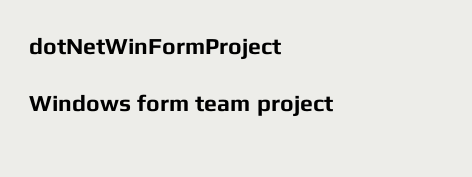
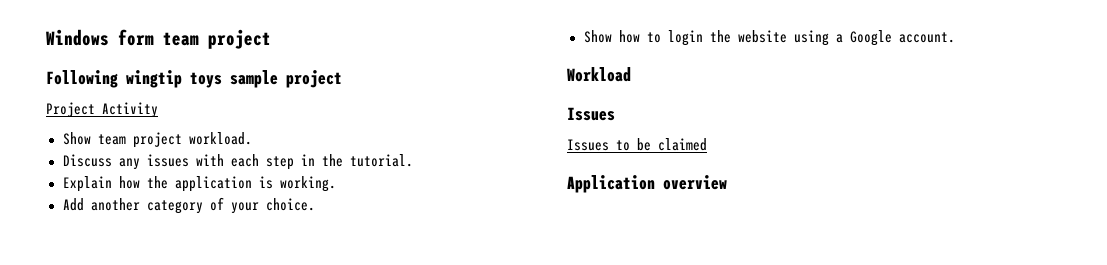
[29,37,281,60] dotNetWinFormProject // -> (46, 37) none
(333, 106) none -> [46,70,342,88] [46,102,158,118] [62,132,252,148] [62,154,413,170] [62,176,336,192] [62,197,315,214] [583,30,955,46] [567,67,631,82] [567,107,615,121] [567,138,707,151] [567,175,727,193] // Following wingtip toys sample project // Project Activity // Show team project workload. // Discuss any issues with each step in the tutorial. // Explain how the application is working. // Add another category of your choice. // Show how to login the website using a Google account. // Workload // Issues // Issues to be claimed // Application overview

